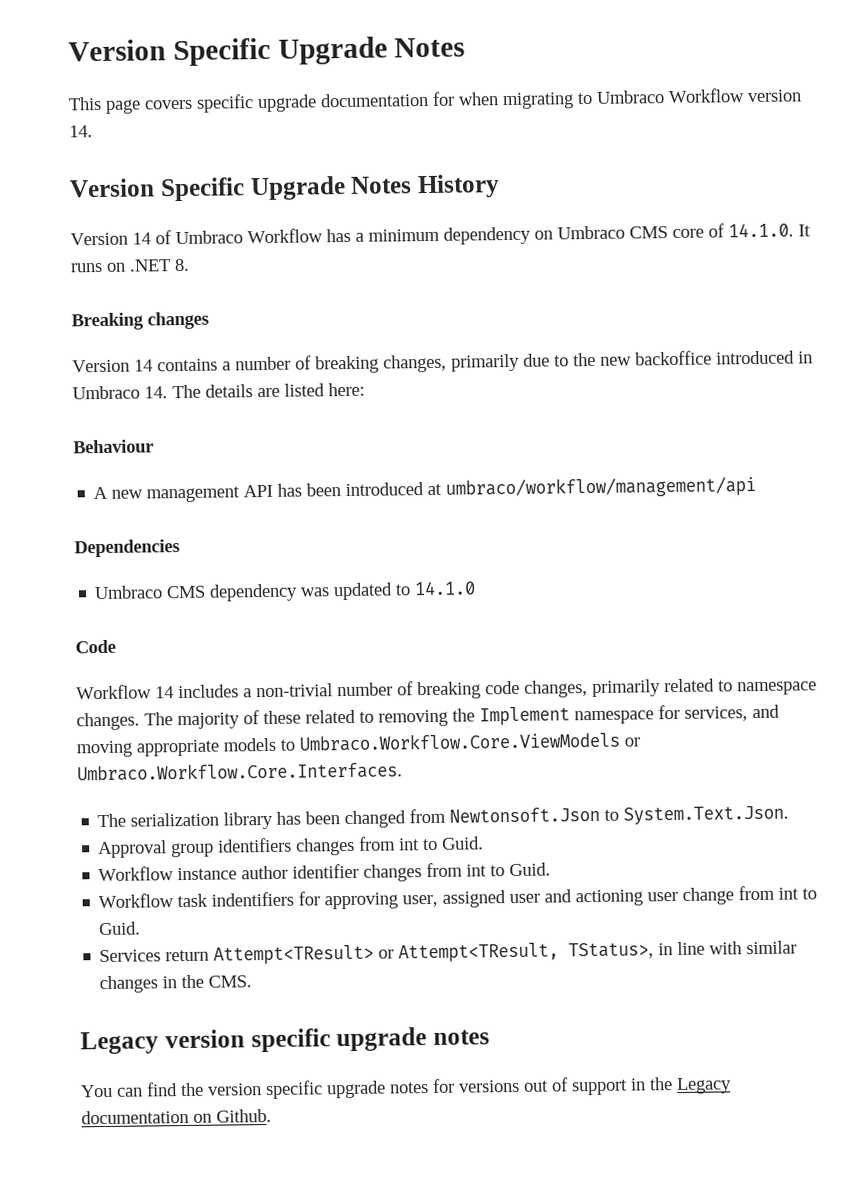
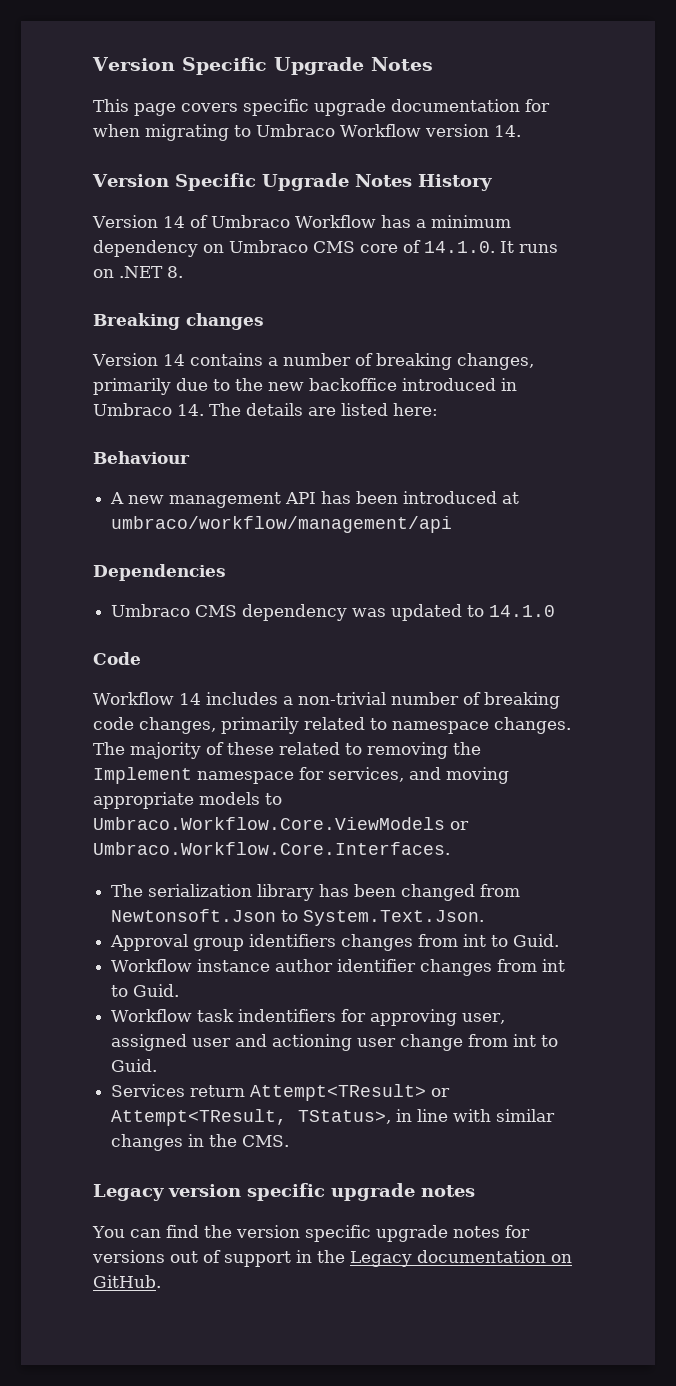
[216,1108,272,1123] Github. -> [93,1275,161,1288] GitHub.

